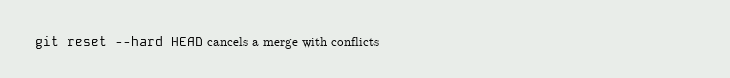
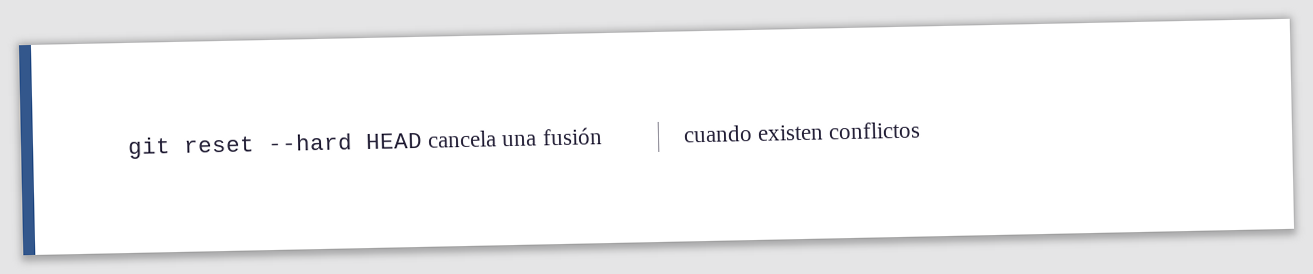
[207,37,379,49] cancels a merge with conflicts -> [427,121,922,148] cancela una fusión cuando existen conflictos

